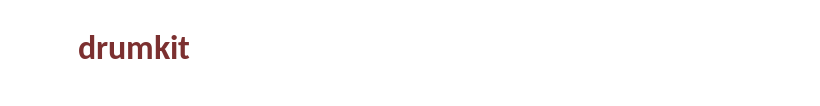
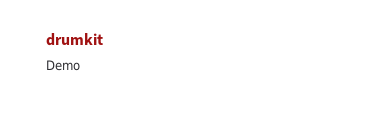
(190, 47) none -> [46,60,80,71] // Demo

